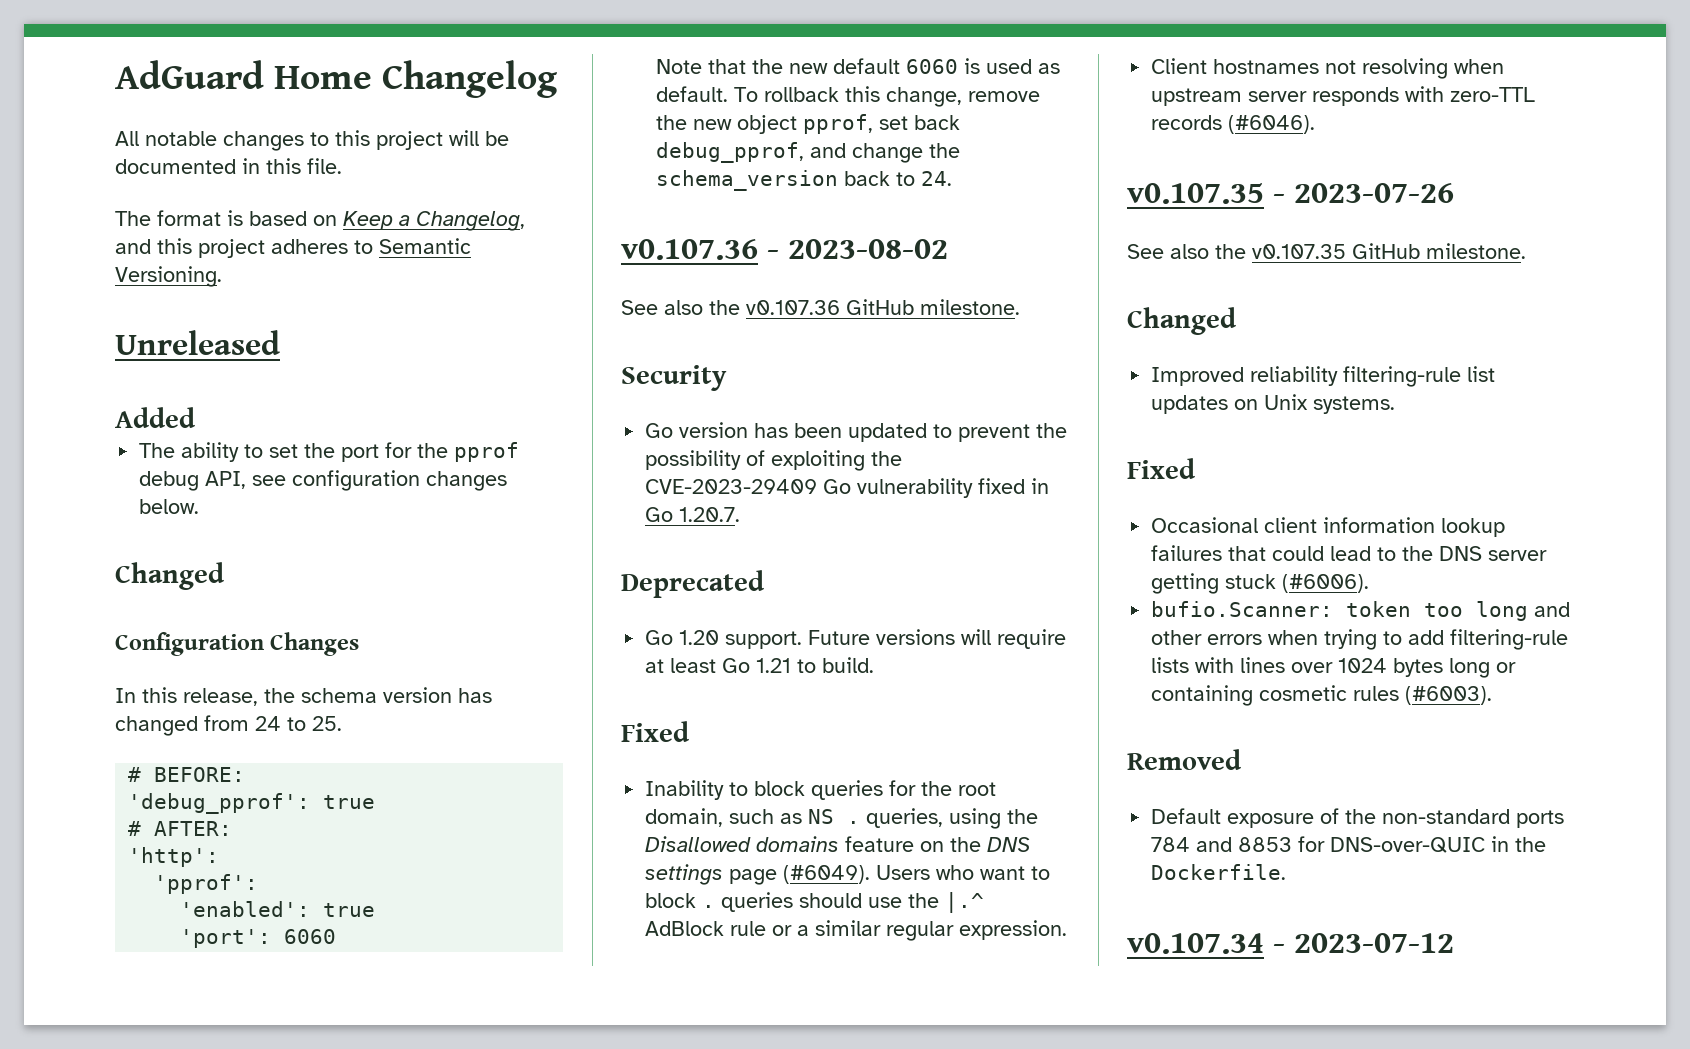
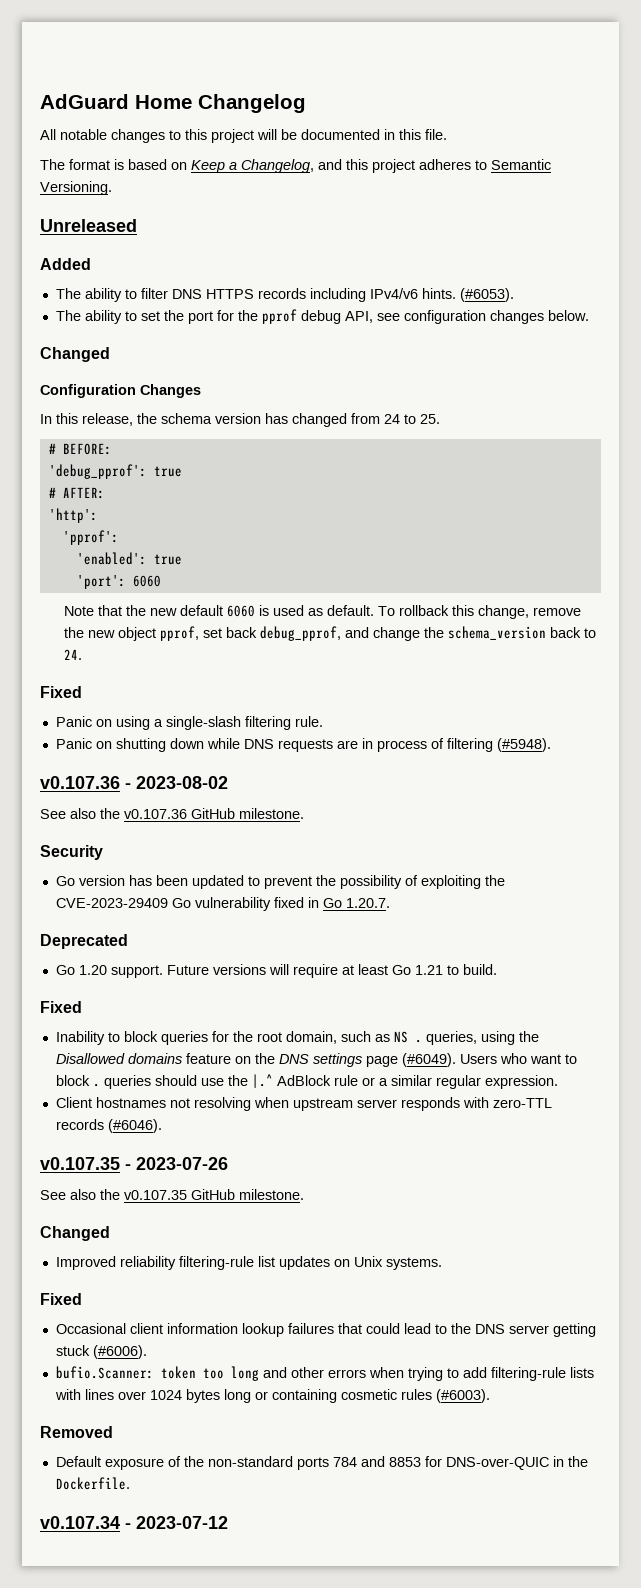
(196, 417) none -> [55,288,514,302] // The ability to filter DNS HTTPS records including IPv4/v6 hints. (#6053).
(952, 178) none -> [40,686,82,698] [55,716,323,730] [55,738,551,752] // Fixed // Panic on using a single-slash filtering rule. // Panic on shutting down while DNS requests are in process of filtering (#5948).

